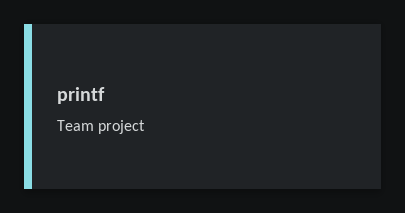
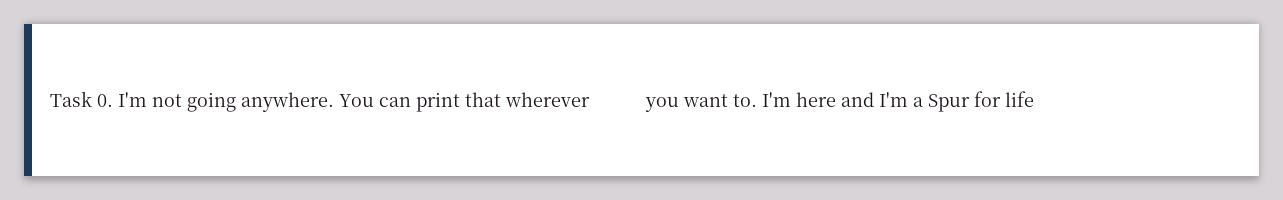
[57,87,105,104] [57,120,146,134] printf // Team project -> [50,91,1034,112] Task 0. I'm not going anywhere. You can print that wherever you want to. I'm here and I'm a Spur for life

